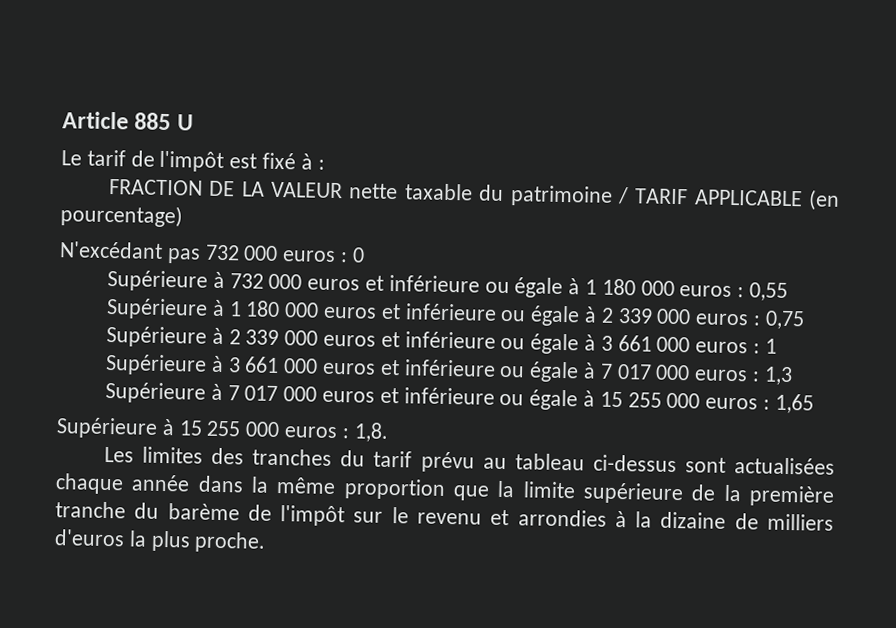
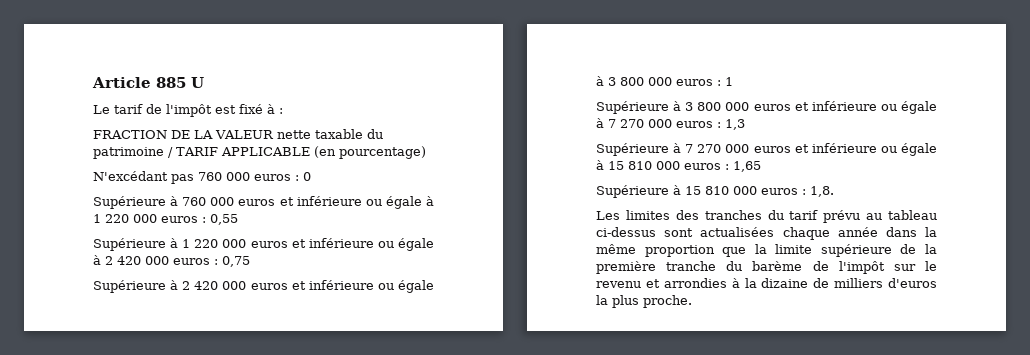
[204,244,240,261] 732 -> [198,172,222,181] 760
[229,273,264,289] 732 -> [182,197,207,206] 760
[601,278,636,296] 180 -> [105,214,129,223] 220
[245,300,281,318] 180 -> [194,239,219,248] 220
[617,307,653,324] 339 -> [117,256,141,265] 420
[245,329,280,346] 339 -> [194,281,219,290] 420
[617,334,652,352] 661 -> [620,77,644,86] 800
[244,356,280,374] 661 -> [697,102,722,111] 800
[616,363,652,380] 017 -> [620,119,644,128] 270
[244,385,279,402] 017 -> [697,144,722,153] 270
[627,392,662,408] 255 -> [628,161,652,170] 810
[206,420,242,437] 255 -> [705,186,729,195] 810

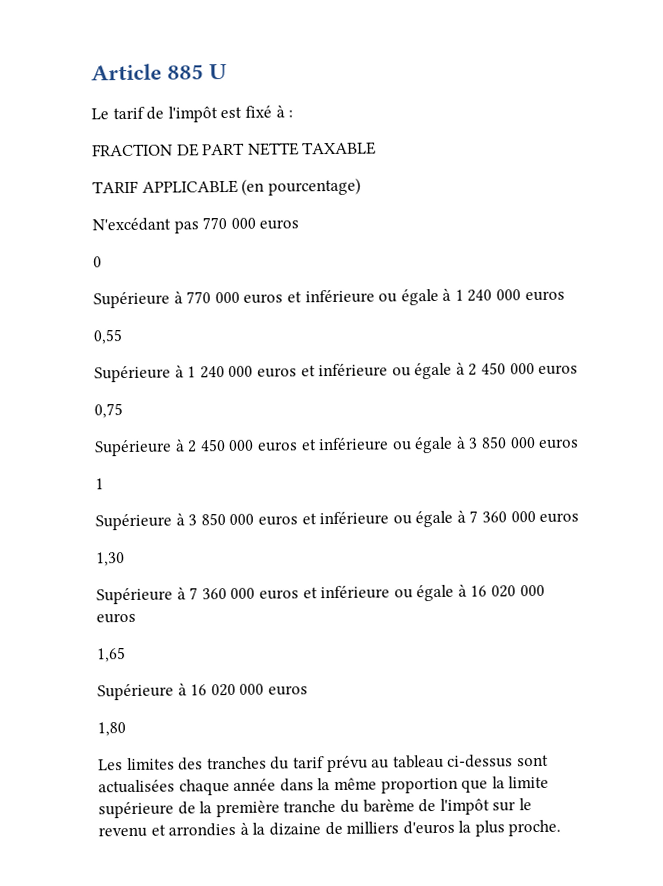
[194,129,383,139] [93,147,173,159] LA VALEUR nette taxable du patrimoine / -> [202,141,377,156] PART NETTE TAXABLE //
[198,172,299,181] 760 000 euros : -> [202,217,300,230] 770 000 euros //
[182,197,207,206] 760 -> [186,291,212,304] 770
[105,214,206,223] 220 000 euros : -> [467,289,565,302] 240 000 euros //
[194,239,219,248] 220 -> [199,366,225,379] 240
[117,256,218,265] 420 000 euros : -> [481,362,579,375] 450 000 euros //
[194,281,219,290] 420 -> [199,439,226,452] 450
[620,77,721,86] 800 000 euros : -> [481,436,580,449] 850 000 euros //
[697,102,722,111] 800 -> [200,513,226,526] 850
[620,119,745,130] 270 000 euros : 1,3 -> [482,511,580,523] [96,552,125,567] 360 000 euros // 1,30
[697,143,937,156] [596,160,729,170] 270 000 euros et inférieure ou égale à 15 810 000 euros : -> [201,584,545,602] [96,612,136,624] 360 000 euros et inférieure ou égale à 16 020 000 euros //
[685,186,834,197] 15 810 000 euros : 1,8. -> [190,683,308,697] [97,722,126,737] 16 020 000 euros // 1,80

